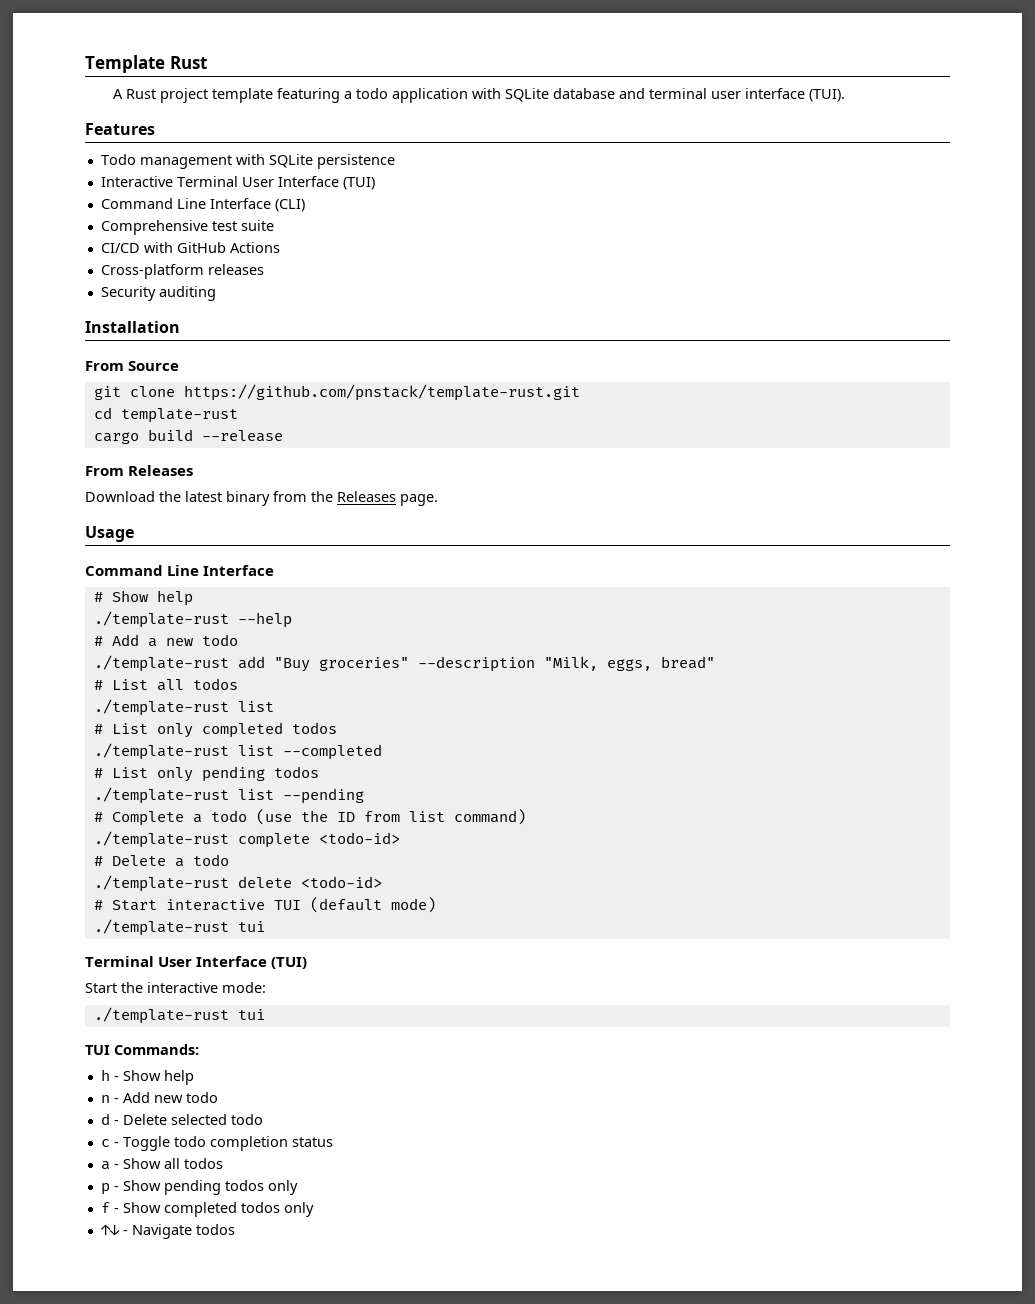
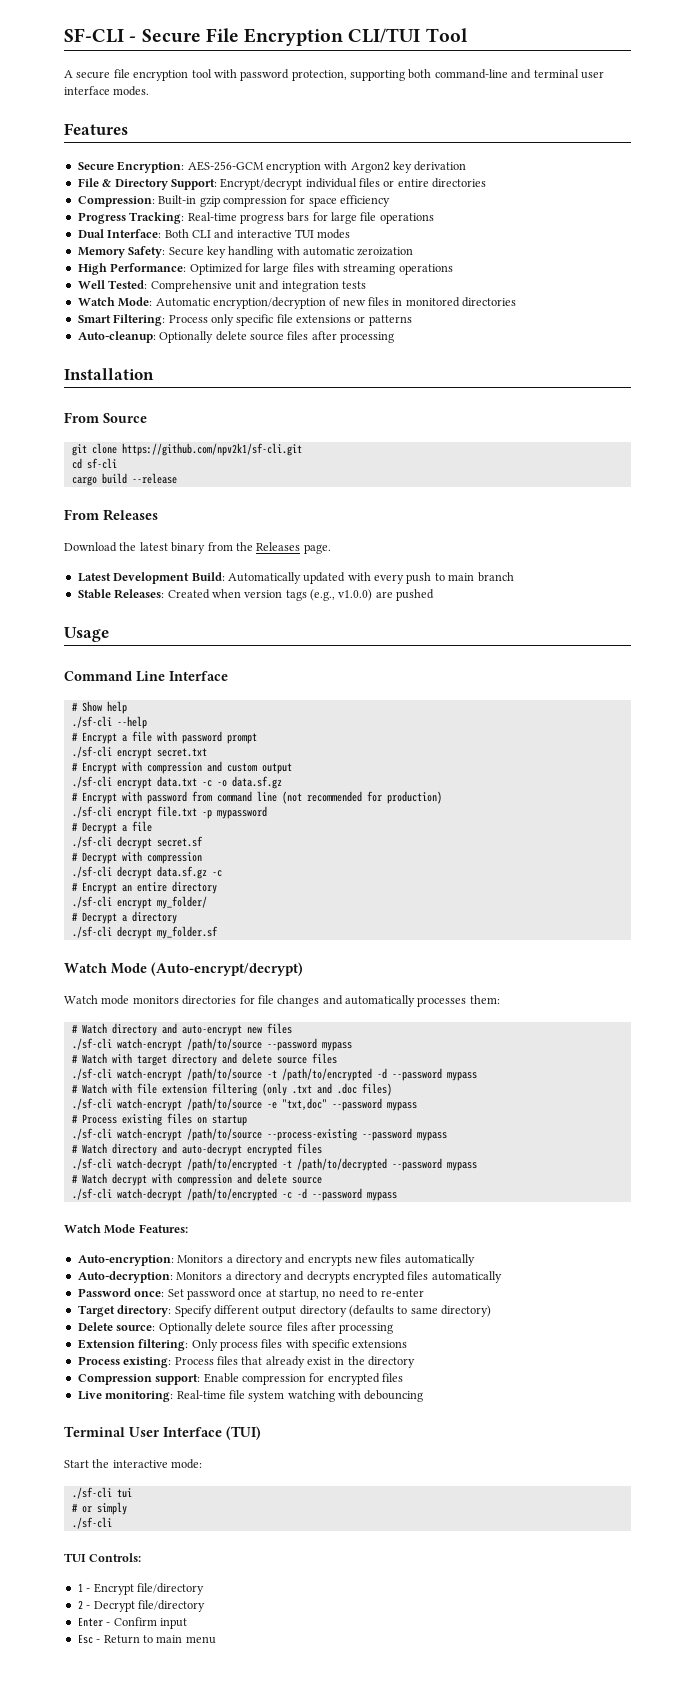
[85,55,207,73] [112,88,615,103] Template Rust // A Rust project template featuring a todo application with SQLite database -> [64,28,468,46] [64,69,508,81] SF-CLI - Secure File Encryption CLI/TUI Tool // A secure file encryption tool with password protection, supporting both command-line
[808,89,845,102] (TUI). -> [113,86,150,96] modes.
[100,154,395,169] [100,176,375,190] [100,198,305,212] [100,220,274,235] [100,242,280,253] [100,264,264,279] [100,286,216,301] Todo management with SQLite persistence // Interactive Terminal User Interface (TUI) // Command Line Interface (CLI) // Comprehensive test suite // CI/CD with GitHub Actions // Cross-platform releases // Security auditing -> [77,161,467,173] [77,178,487,190] [77,195,390,207] [77,212,434,224] [77,229,351,239] [77,246,414,258] [77,263,453,275] [77,280,366,292] [77,297,517,309] [77,314,412,326] [77,331,394,343] Secure Encryption: AES-256-GCM encryption with Argon2 key derivation // File & Directory Support: Encrypt/decrypt individual files or entire directories // Compression: Built-in gzip compression for space efficiency // Progress Tracking: Real-time progress bars for large file operations // Dual Interface: Both CLI and interactive TUI modes // Memory Safety: Secure key handling with automatic zeroization // High Performance: Optimized for large files with streaming operations // Well Tested: Comprehensive unit and integration tests // Watch Mode: Automatic encryption/decryption of new files in monitored directories // Smart Filtering: Process only specific file extensions or patterns // Auto-cleanup: Optionally delete source files after processing
[183,384,580,401] https://github.com/pnstack/template-rust.git -> [121,443,302,456] https://github.com/npv2k1/sf-cli.git
[120,408,238,423] template-rust -> [86,458,117,469] sf-cli
(438, 500) none -> [77,572,514,584] [77,589,435,601] // Latest Development Build: Automatically updated with every push to main branch // Stable Releases: Created when version tags (e.g., v1.0.0) are pushed
[93,611,229,628] ./template-rust -> [71,716,112,728] ./sf-cli
[111,634,238,647] [93,655,715,672] [93,678,238,691] [93,699,274,716] [93,722,337,738] [93,743,382,760] [93,766,319,782] [93,787,364,804] [93,809,526,826] [93,831,400,848] [93,854,229,867] [93,875,382,892] [93,897,436,913] [93,919,265,936] Add a new todo // ./template-rust add "Buy groceries" --description "Milk, eggs, bread" // # List all todos // ./template-rust list // # List only completed todos // ./template-rust list --completed // # List only pending todos // ./template-rust list --pending // # Complete a todo (use the ID from list command) // ./template-rust complete <todo-id> // # Delete a todo // ./template-rust delete <todo-id> // # Start interactive TUI (default mode) // ./template-rust tui -> [81,731,257,744] [71,746,207,759] [71,761,292,774] [71,776,282,789] [71,791,442,804] [71,806,267,819] [71,821,152,834] [71,836,203,849] [71,851,202,864] [71,866,222,879] [71,881,217,894] [71,896,207,909] [71,911,177,924] [71,926,218,939] [64,962,303,976] [64,995,500,1007] [71,1023,292,1036] [71,1038,352,1051] [71,1053,337,1066] [71,1068,477,1081] [71,1083,392,1096] [71,1098,417,1111] [71,1113,247,1126] [71,1128,447,1141] [71,1143,322,1156] [71,1158,477,1171] [71,1173,322,1186] [71,1188,397,1201] [64,1224,188,1234] [77,1254,475,1266] [77,1271,502,1283] [77,1288,424,1300] [77,1305,492,1317] [77,1322,394,1334] [77,1339,408,1351] [77,1356,416,1368] [77,1373,403,1385] [77,1390,424,1402] Encrypt a file with password prompt // ./sf-cli encrypt secret.txt // # Encrypt with compression and custom output // ./sf-cli encrypt data.txt -c -o data.sf.gz // # Encrypt with password from command line (not recommended for production) // ./sf-cli encrypt file.txt -p mypassword // # Decrypt a file // ./sf-cli decrypt secret.sf // # Decrypt with compression // ./sf-cli decrypt data.sf.gz -c // # Encrypt an entire directory // ./sf-cli encrypt my_folder/ // # Decrypt a directory // ./sf-cli decrypt my_folder.sf // Watch Mode (Auto-encrypt/decrypt) // Watch mode monitors directories for file changes and automatically processes them: // # Watch directory and auto-encrypt new files // ./sf-cli watch-encrypt /path/to/source --password mypass // # Watch with target directory and delete source files // ./sf-cli watch-encrypt /path/to/source -t /path/to/encrypted -d --password mypass // # Watch with file extension filtering (only .txt and .doc files) // ./sf-cli watch-encrypt /path/to/source -e "txt,doc" --password mypass // # Process existing files on startup // ./sf-cli watch-encrypt /path/to/source --process-existing --password mypass // # Watch directory and auto-decrypt encrypted files // ./sf-cli watch-decrypt /path/to/encrypted -t /path/to/decrypted --password mypass // # Watch decrypt with compression and delete source // ./sf-cli watch-decrypt /path/to/encrypted -c -d --password mypass // Watch Mode Features: // Auto-encryption: Monitors a directory and encrypts new files automatically // Auto-decryption: Monitors a directory and decrypts encrypted files automatically // Password once: Set password once at startup, no need to re-enter // Target directory: Specify different output directory (defaults to same directory) // Delete source: Optionally delete source files after processing // Extension filtering: Only process files with specific extensions // Process existing: Process files that already exist in the directory // Compression support: Enable compression for encrypted files // Live monitoring: Real-time file system watching with debouncing
[93,1007,265,1024] [85,1044,199,1055] [100,1069,194,1085] [100,1092,218,1103] [100,1113,263,1125] [100,1136,333,1151] [100,1158,223,1170] [100,1180,298,1195] [100,1202,314,1217] [99,1224,235,1239] ./template-rust tui // TUI Commands: // h - Show help // n - Add new todo // d - Delete selected todo // c - Toggle todo completion status // a - Show all todos // p - Show pending todos only // f - Show completed todos only // ↑↓ - Navigate todos -> [71,1487,132,1499] [71,1502,127,1515] [71,1517,112,1529] [64,1553,142,1562] [77,1583,204,1595] [77,1600,205,1612] [77,1617,187,1629] [77,1634,216,1644] ./sf-cli tui // # or simply // ./sf-cli // TUI Controls: // 1 - Encrypt file/directory // 2 - Decrypt file/directory // Enter - Confirm input // Esc - Return to main menu

